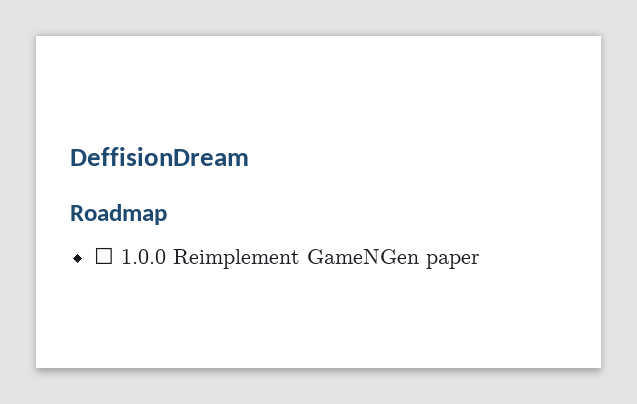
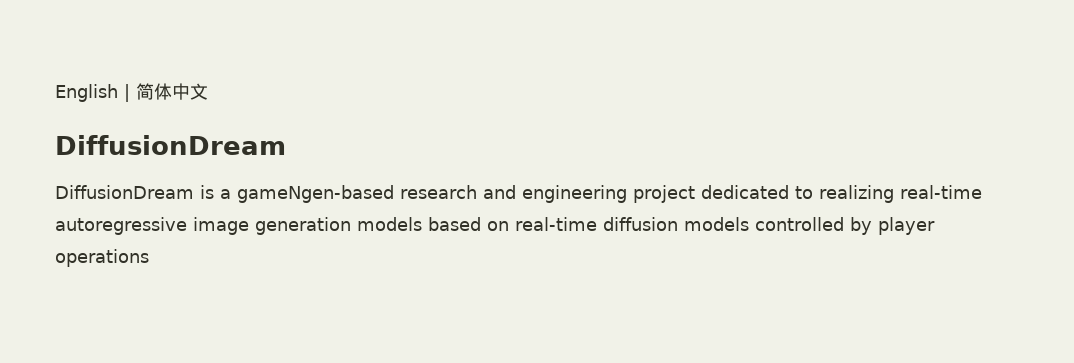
[70,147,249,166] [70,204,167,225] [93,247,480,269] DeffisionDream // Roadmap // ☐ 1.0.0 Reimplement GameNGen paper -> [55,83,208,102] [55,135,286,155] [55,185,982,203] [55,217,935,235] [55,249,149,267] English | 简体中文 // DiffusionDream // DiffusionDream is a gameNgen-based research and engineering project dedicated to realizing real-time autoregressive image generation models based on real-time diffusion models controlled by player operations

